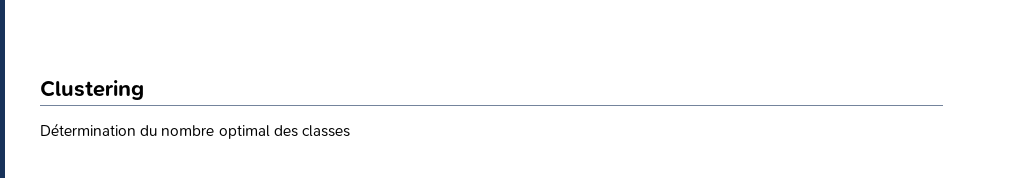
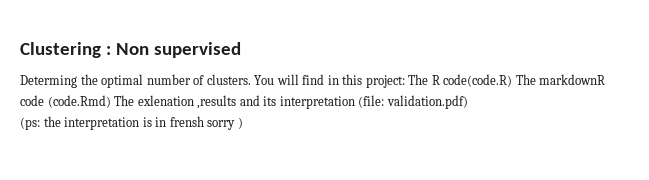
[40,123,350,139] // Détermination du nombre optimal des classes -> [106,42,242,58] [20,74,606,88] [20,95,468,109] [20,116,243,130] : Non supervised // Determing the optimal number of clusters. You will find in this project: The R code(code.R) The markdownR code (code.Rmd) The exlenation ,results and its interpretation (file: validation.pdf) // (ps: the interpretation is in frensh sorry )

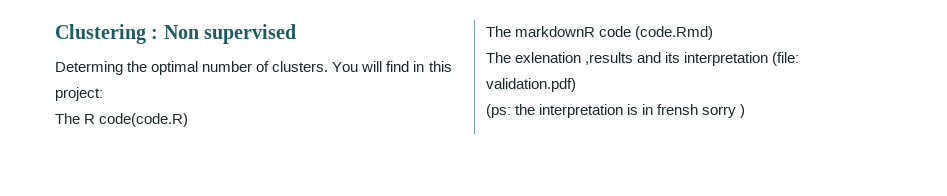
(405, 81) none -> (103, 94) //
(513, 80) none -> (189, 120) //
(111, 101) none -> (714, 33) //

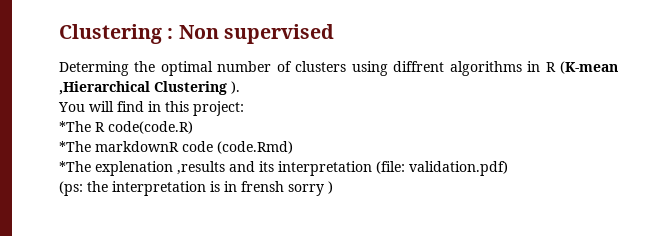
[272,61,329,72] clusters. -> [295,61,618,76] [59,81,240,95] clusters using diffrent algorithms in R (K-mean ,Hierarchical Clustering ). //
[55,113,80,124] The -> [59,121,91,132] *The
[486,26,511,37] The -> [59,141,91,152] *The
[486,52,582,63] The exlenation -> [59,161,173,176] *The explenation

